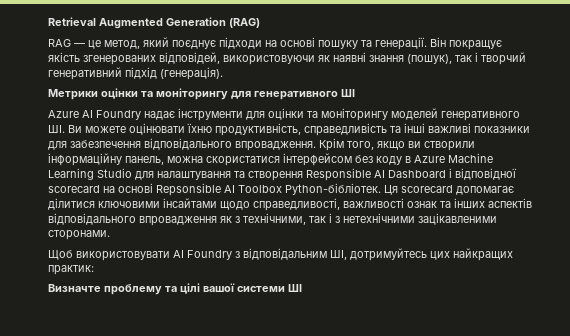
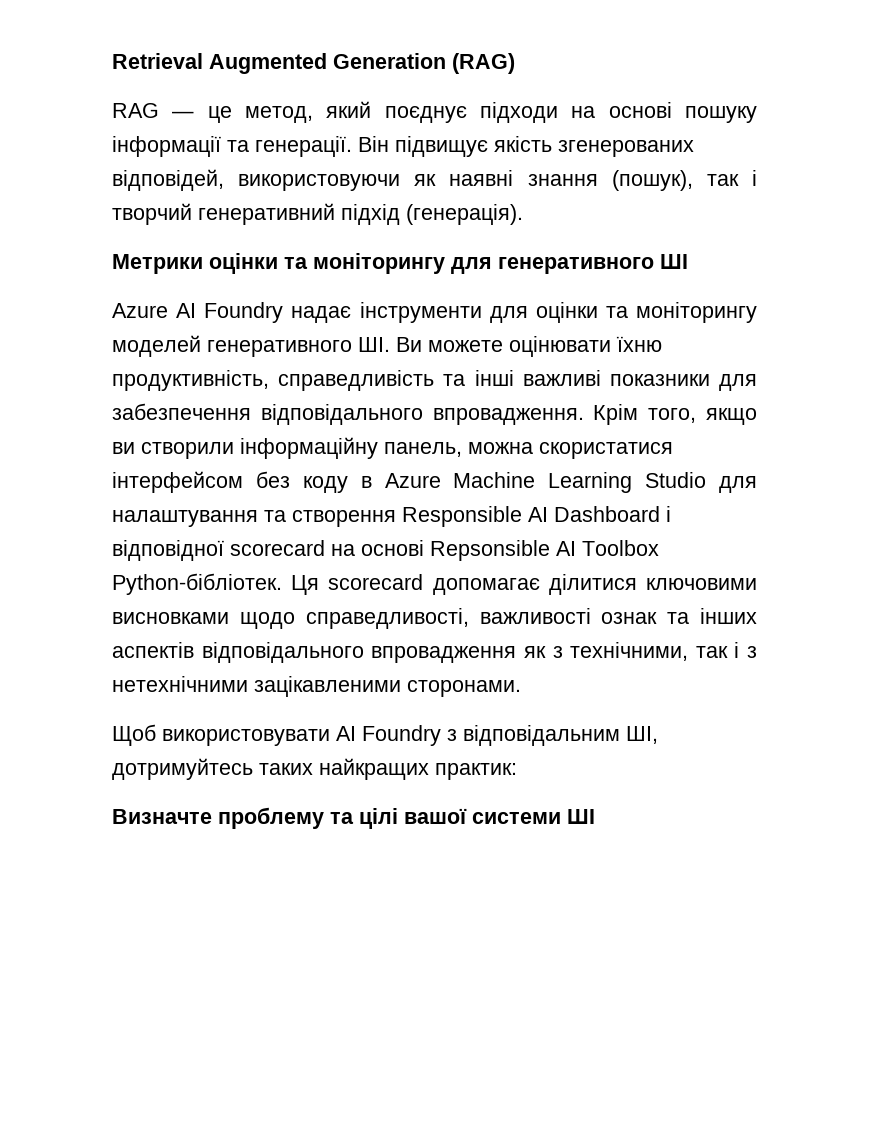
(358, 44) none -> [112,136,221,157] інформації
[449,40,502,50] покращує -> [395,136,488,157] підвищує
[163,198,217,208] інсайтами -> [112,612,229,624] висновками
[430,251,450,260] цих -> [259,763,313,775] таких

